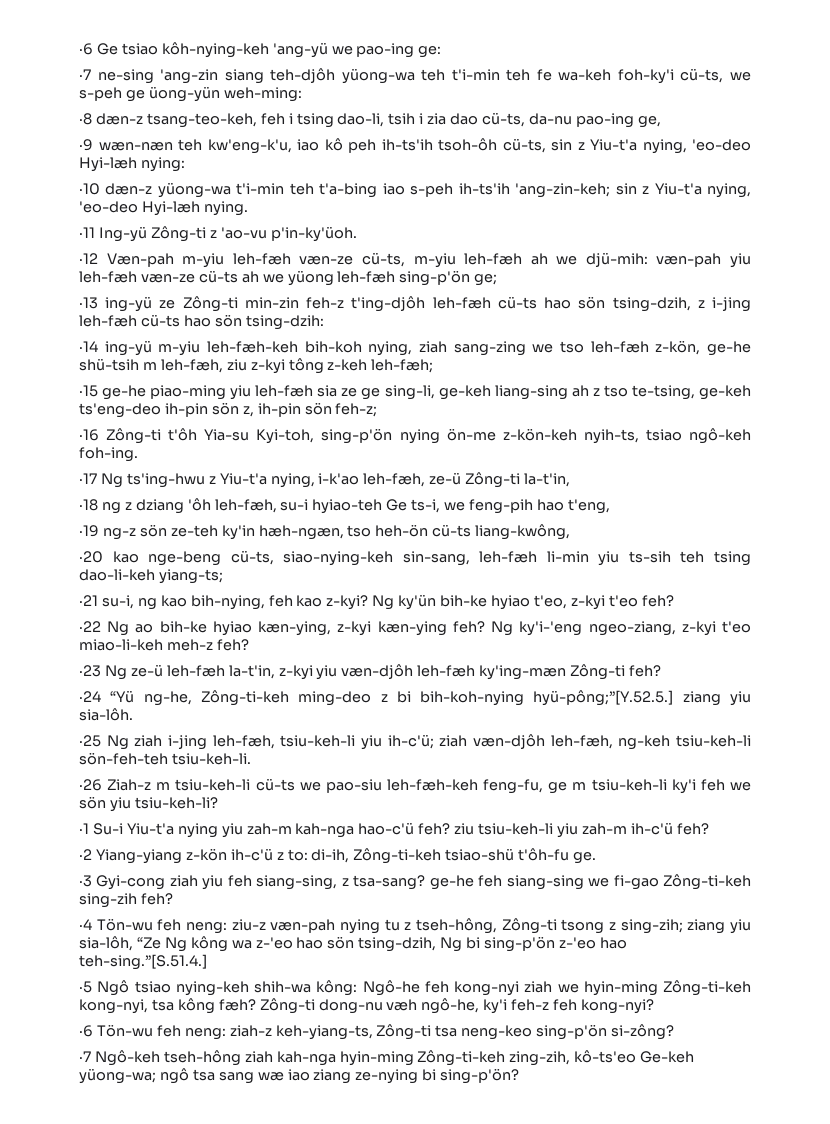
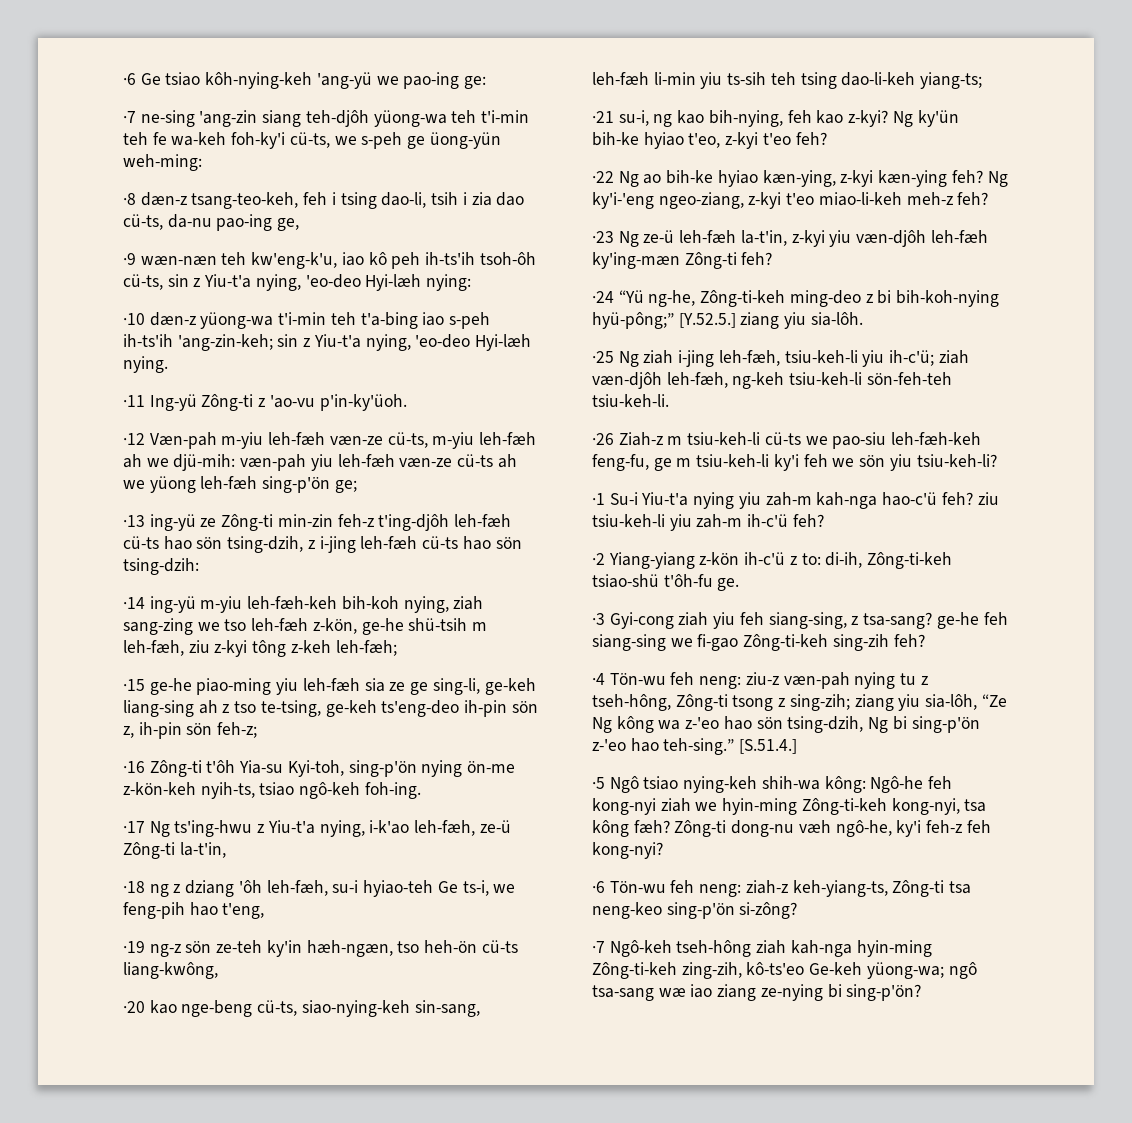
[533,690,674,706] hyü-pông;”[Y.52.5.] -> [592,312,736,329] hyü-pông;” [Y.52.5.]
[79,954,207,970] teh-sing.”[S.51.4.] -> [663,738,798,755] teh-sing.” [S.51.4.]
[192,1069,254,1084] tsa sang -> [592,985,654,1001] tsa-sang

